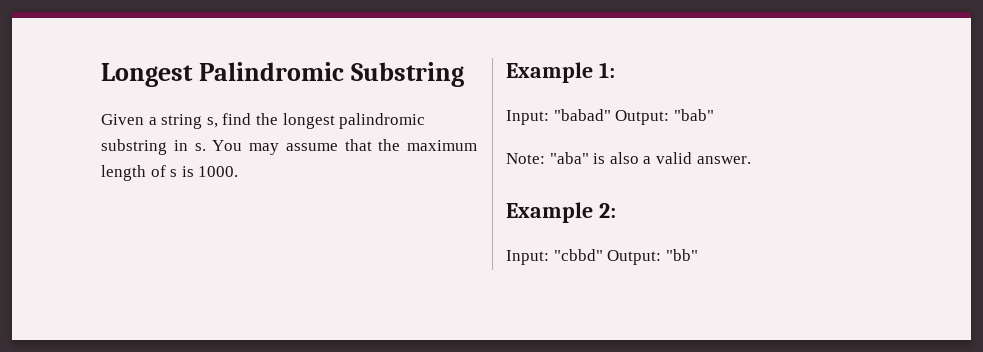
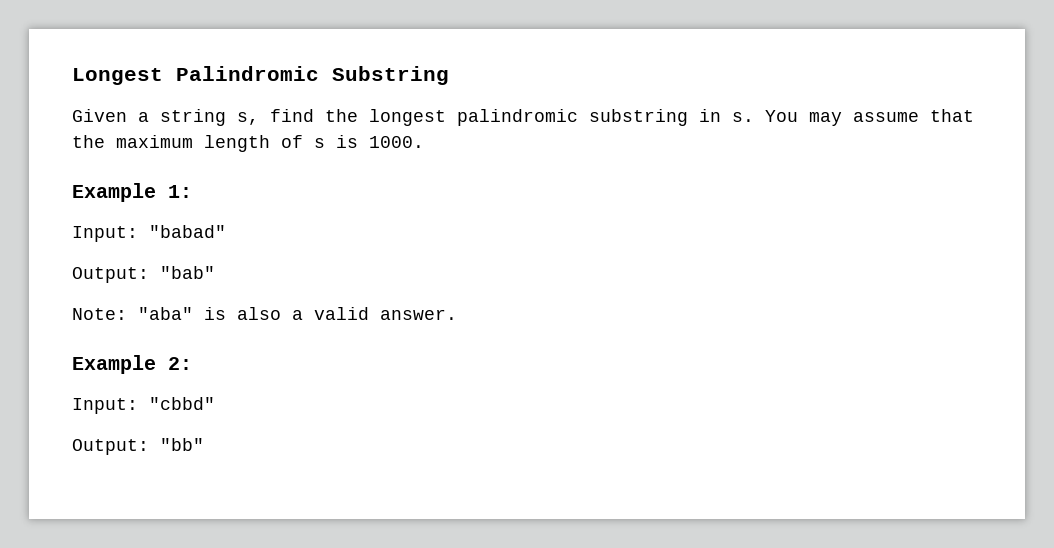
(611, 115) none -> (226, 231) //
(603, 255) none -> (215, 403) //

